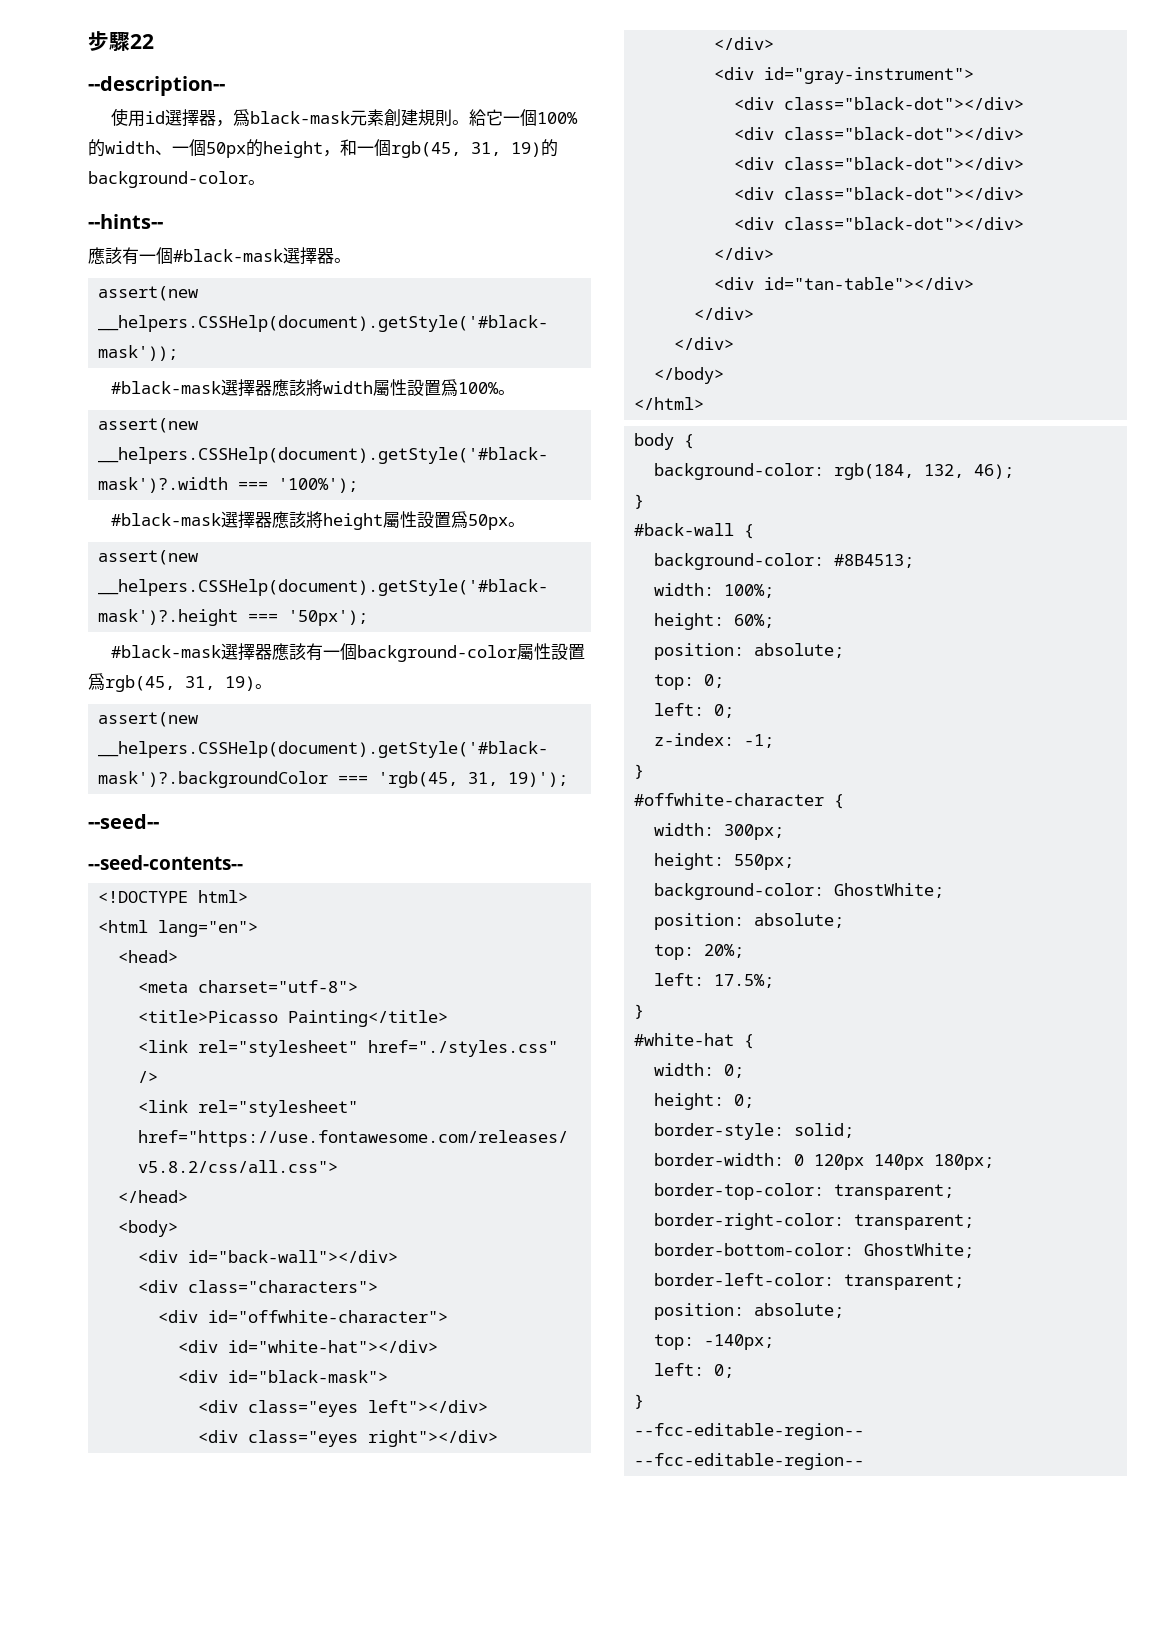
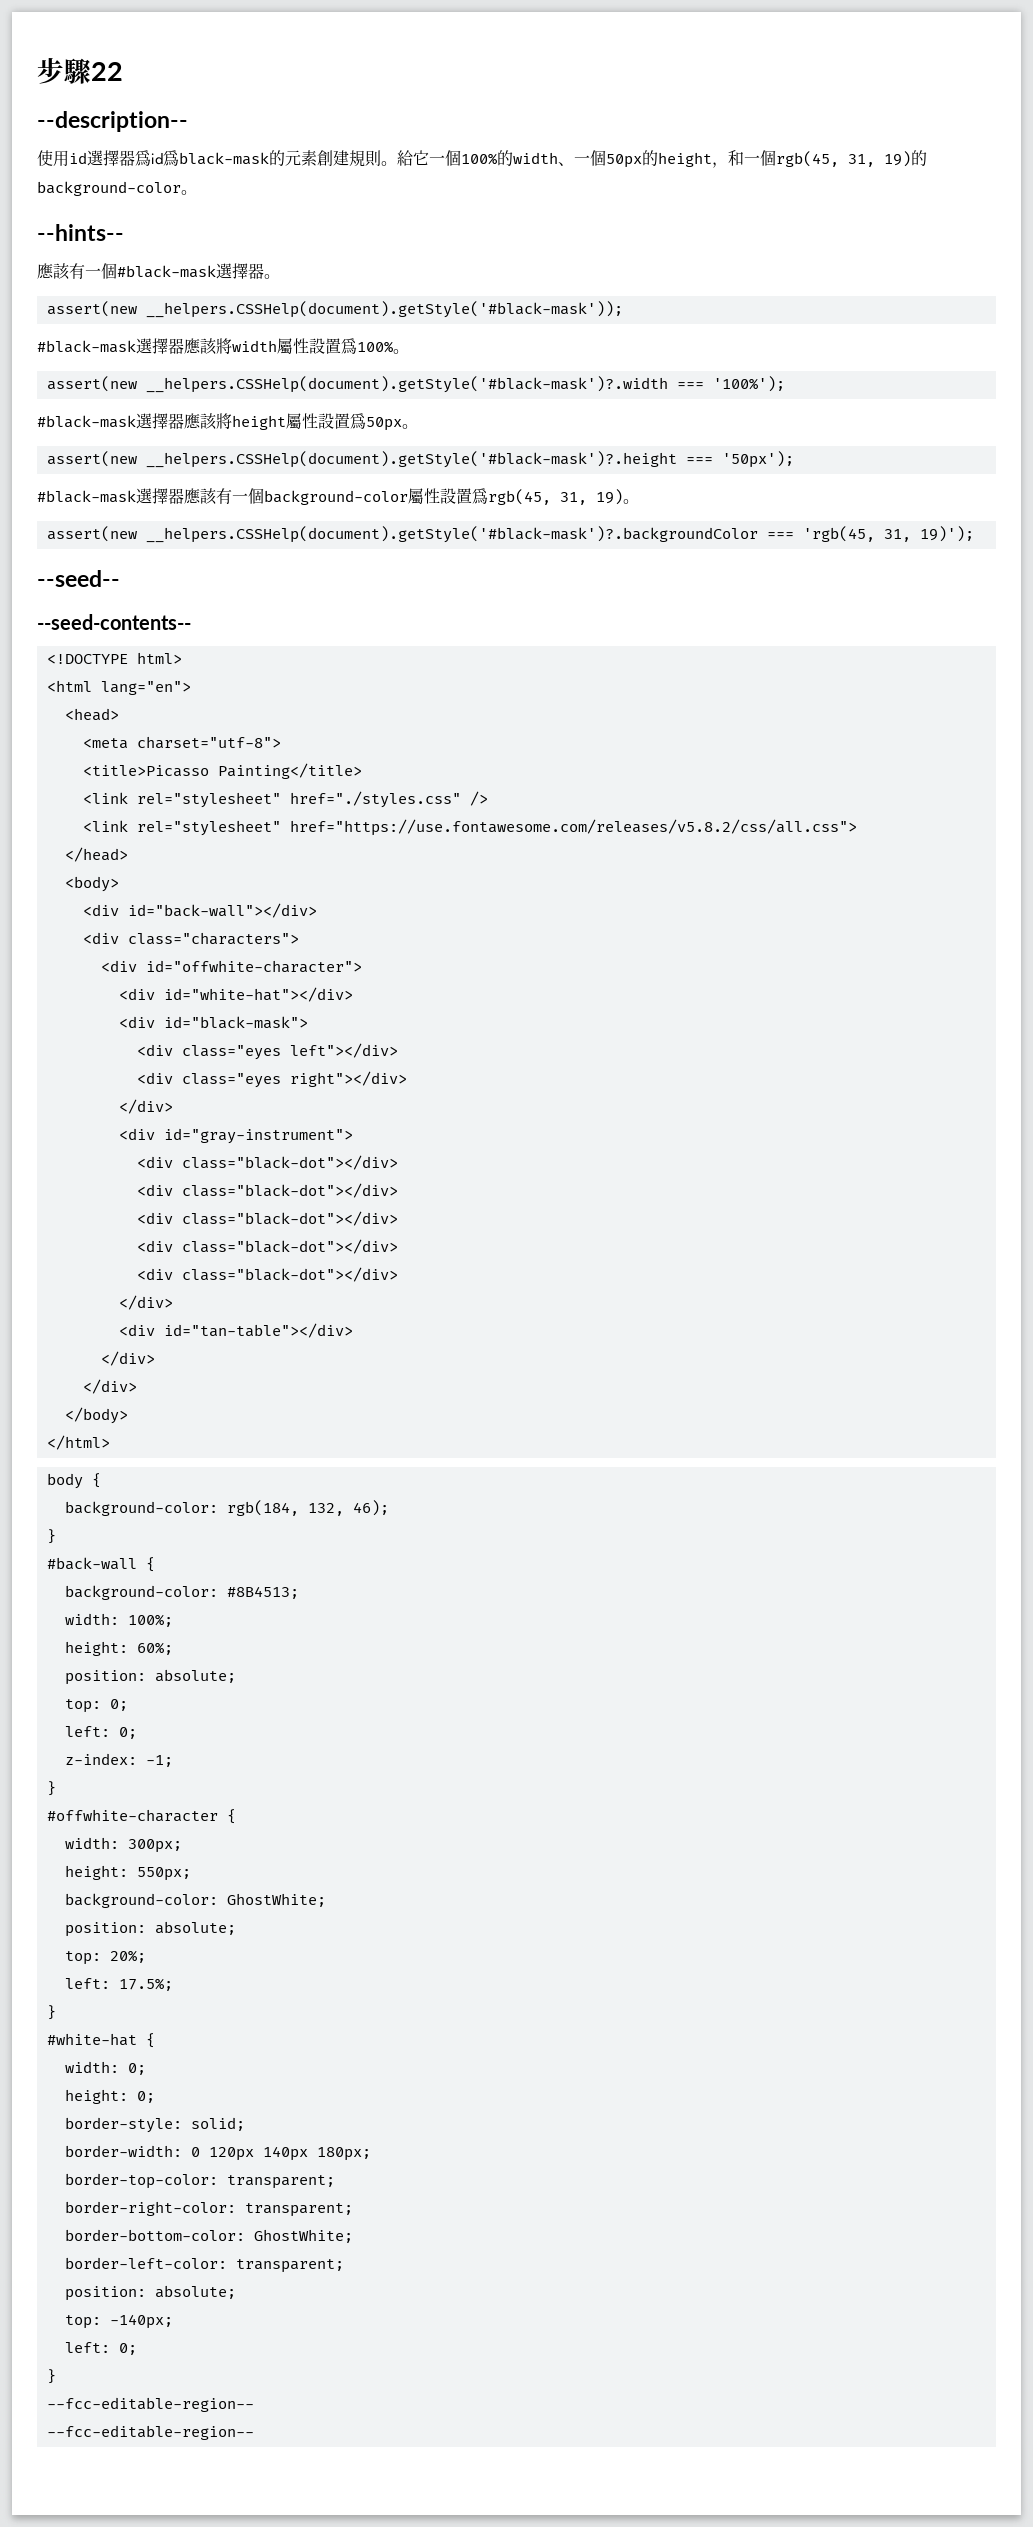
[215,109,350,127] ，爲black-mask -> [135,150,285,166] 爲id爲black-mask的

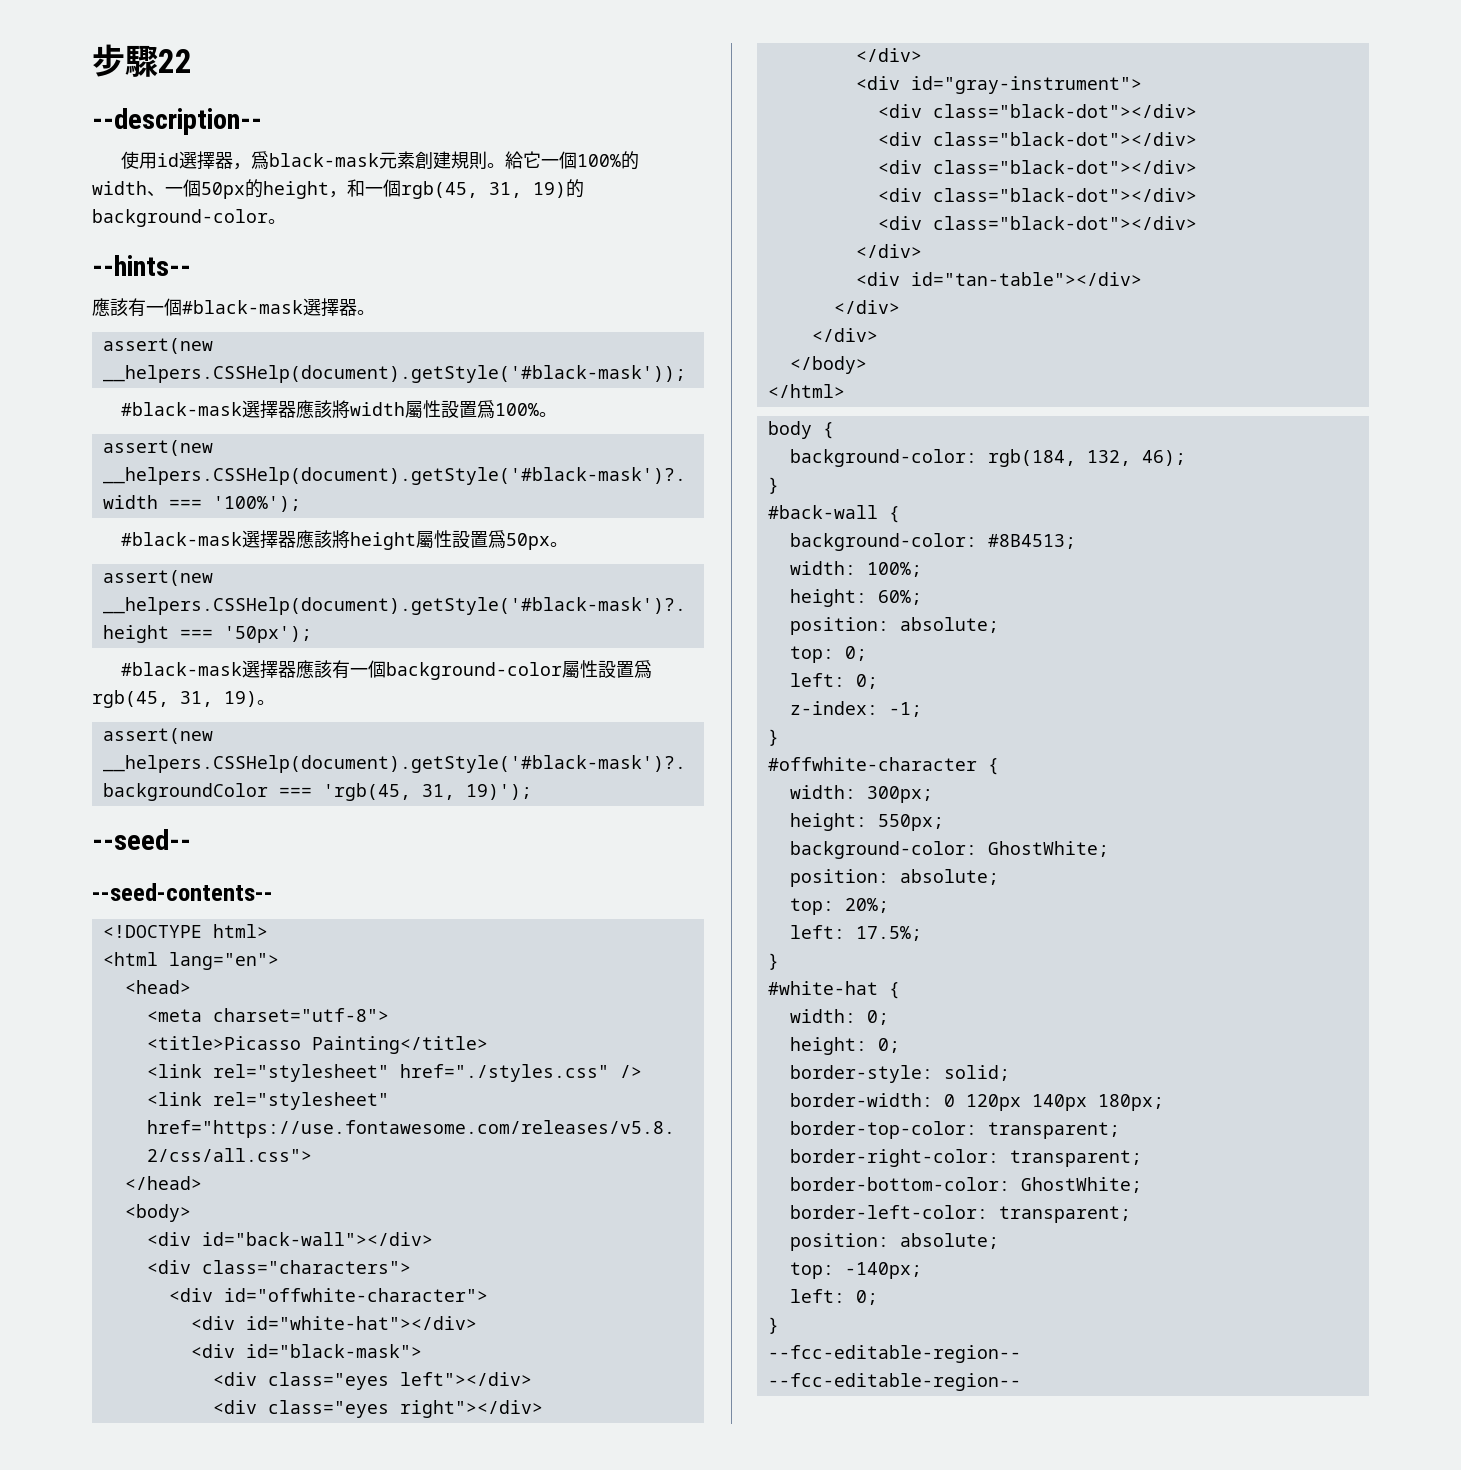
[135,150,285,166] 爲id爲black-mask的 -> [232,151,379,170] ，爲black-mask

